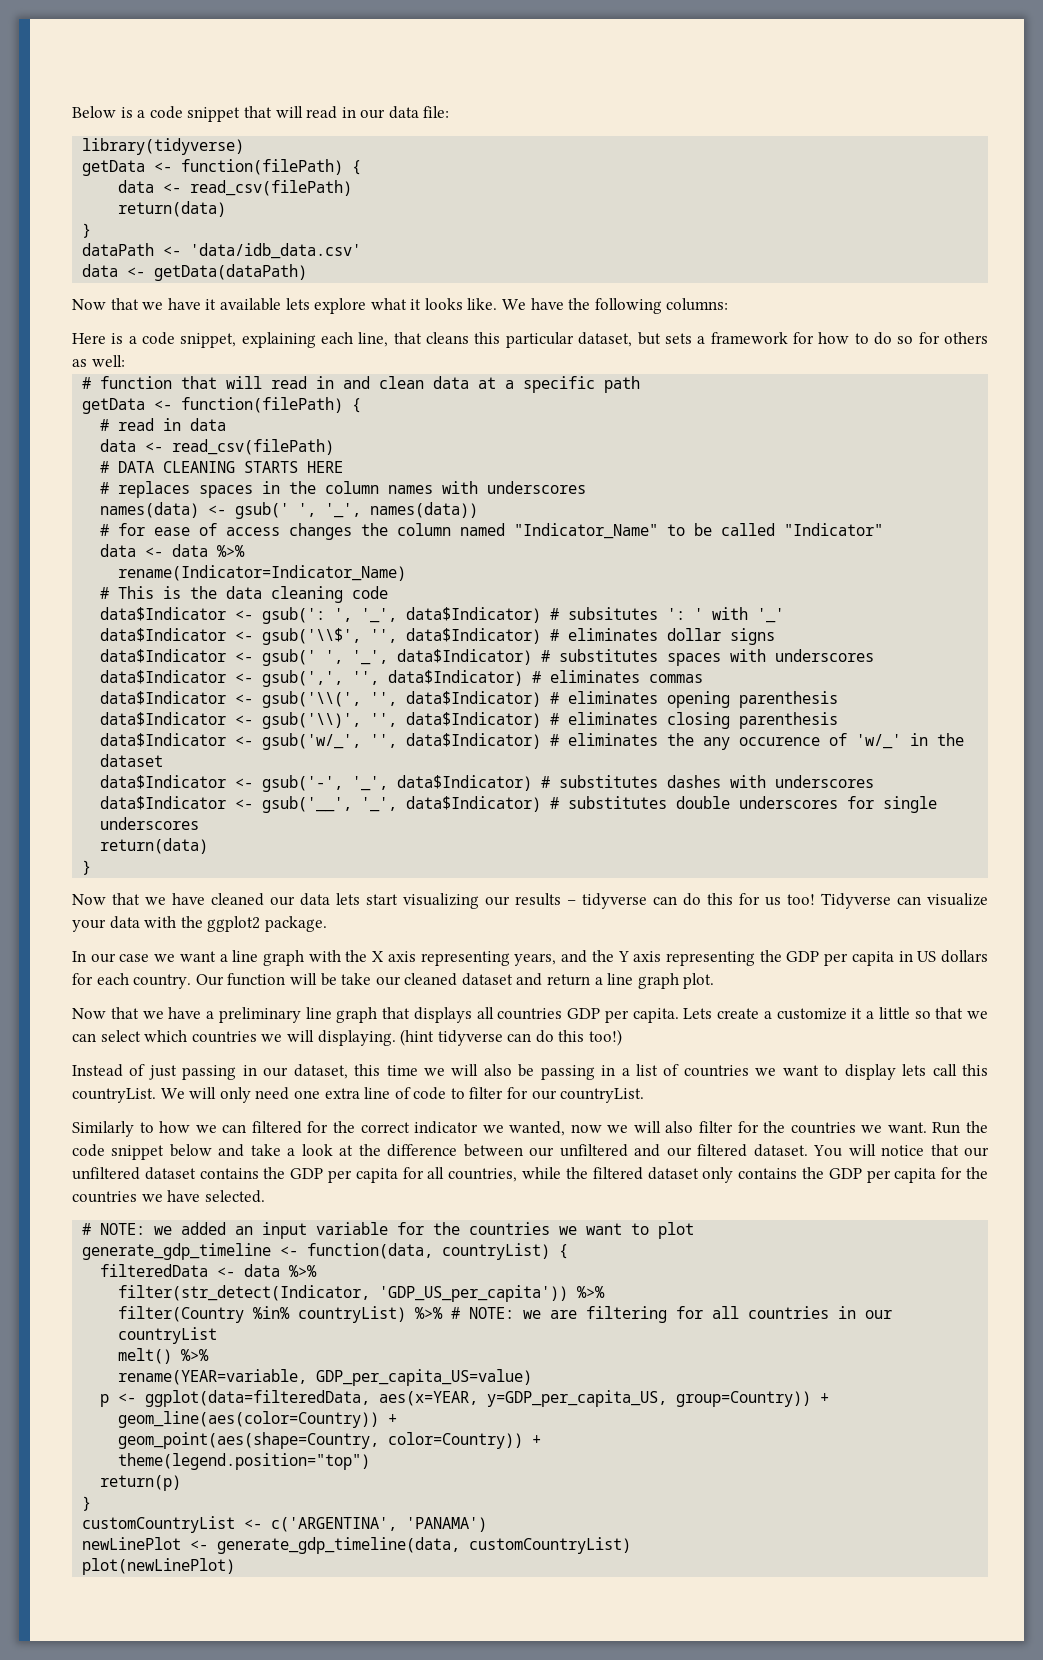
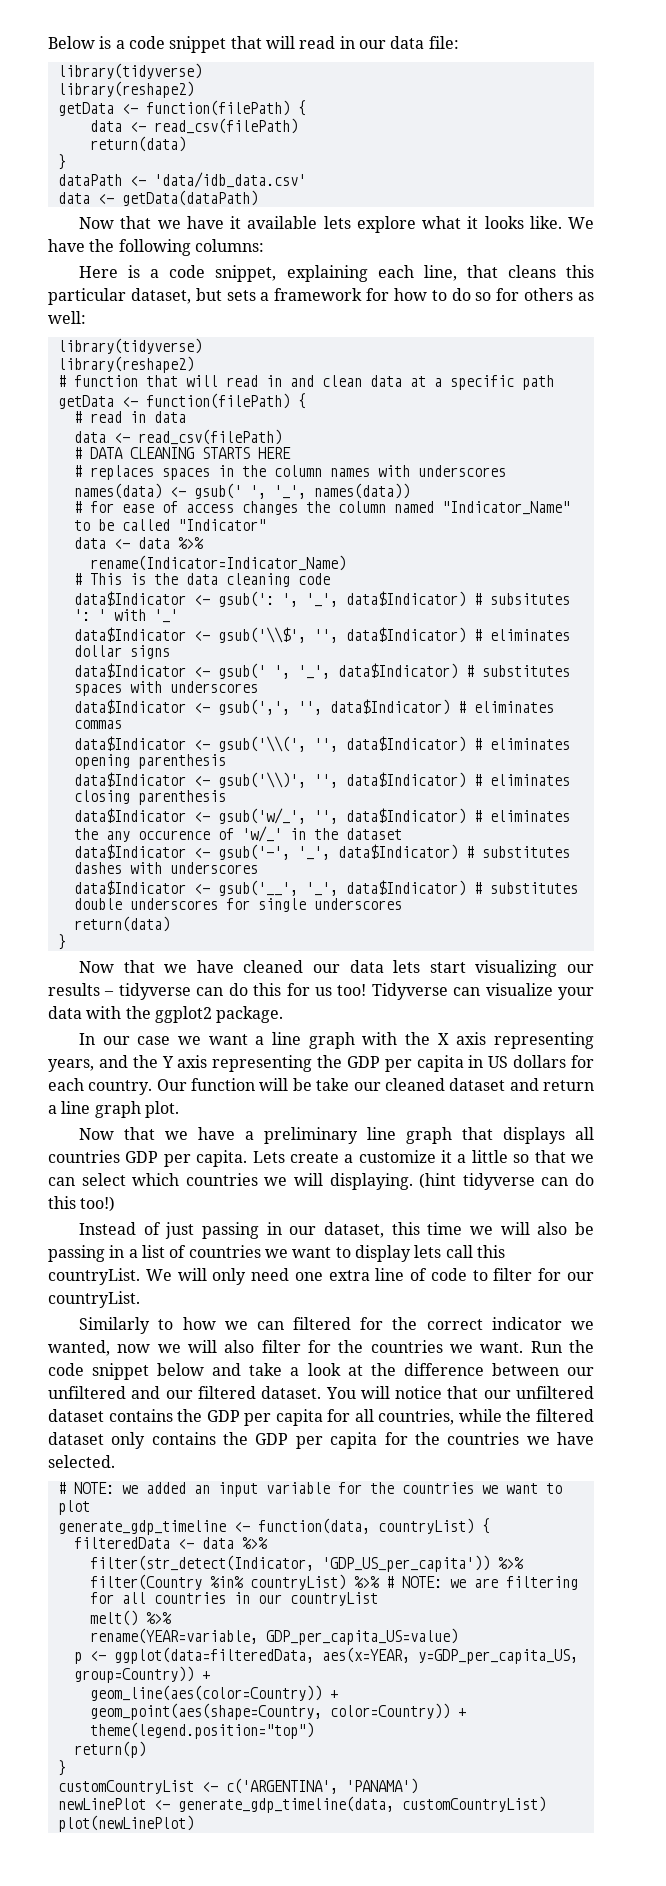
(245, 146) none -> [57,81,194,98] // library(reshape2)
(125, 361) none -> [57,338,202,354] [57,356,194,373] // library(tidyverse) // library(reshape2)

